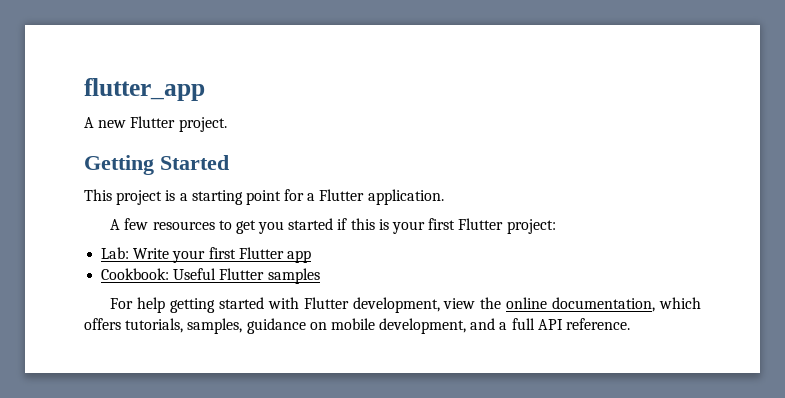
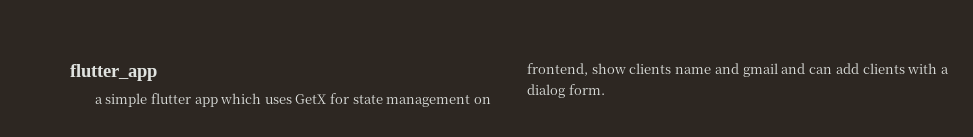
[84,116,227,132] [84,155,229,175] [84,189,444,205] [110,218,556,234] [101,247,311,263] [101,268,320,284] [110,297,701,313] [84,318,631,334] A new Flutter project. // Getting Started // This project is a starting point for a Flutter application. // A few resources to get you started if this is your first Flutter project: // Lab: Write your first Flutter app // Cookbook: Useful Flutter samples // For help getting started with Flutter development, view the online documentation, which offers tutorials, samples, guidance on mobile development, and a full API reference. -> [94,93,491,107] [527,63,949,77] [527,84,605,98] a simple flutter app which uses GetX for state management on frontend, show clients name and gmail and can add clients with a dialog form.

